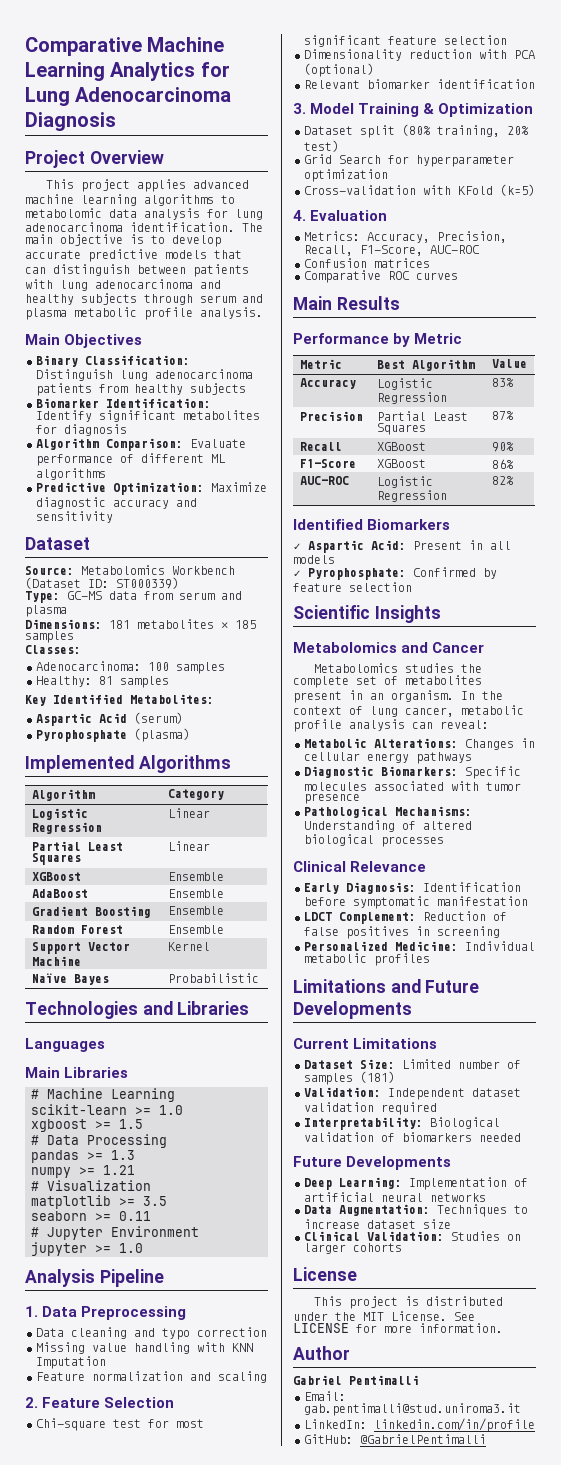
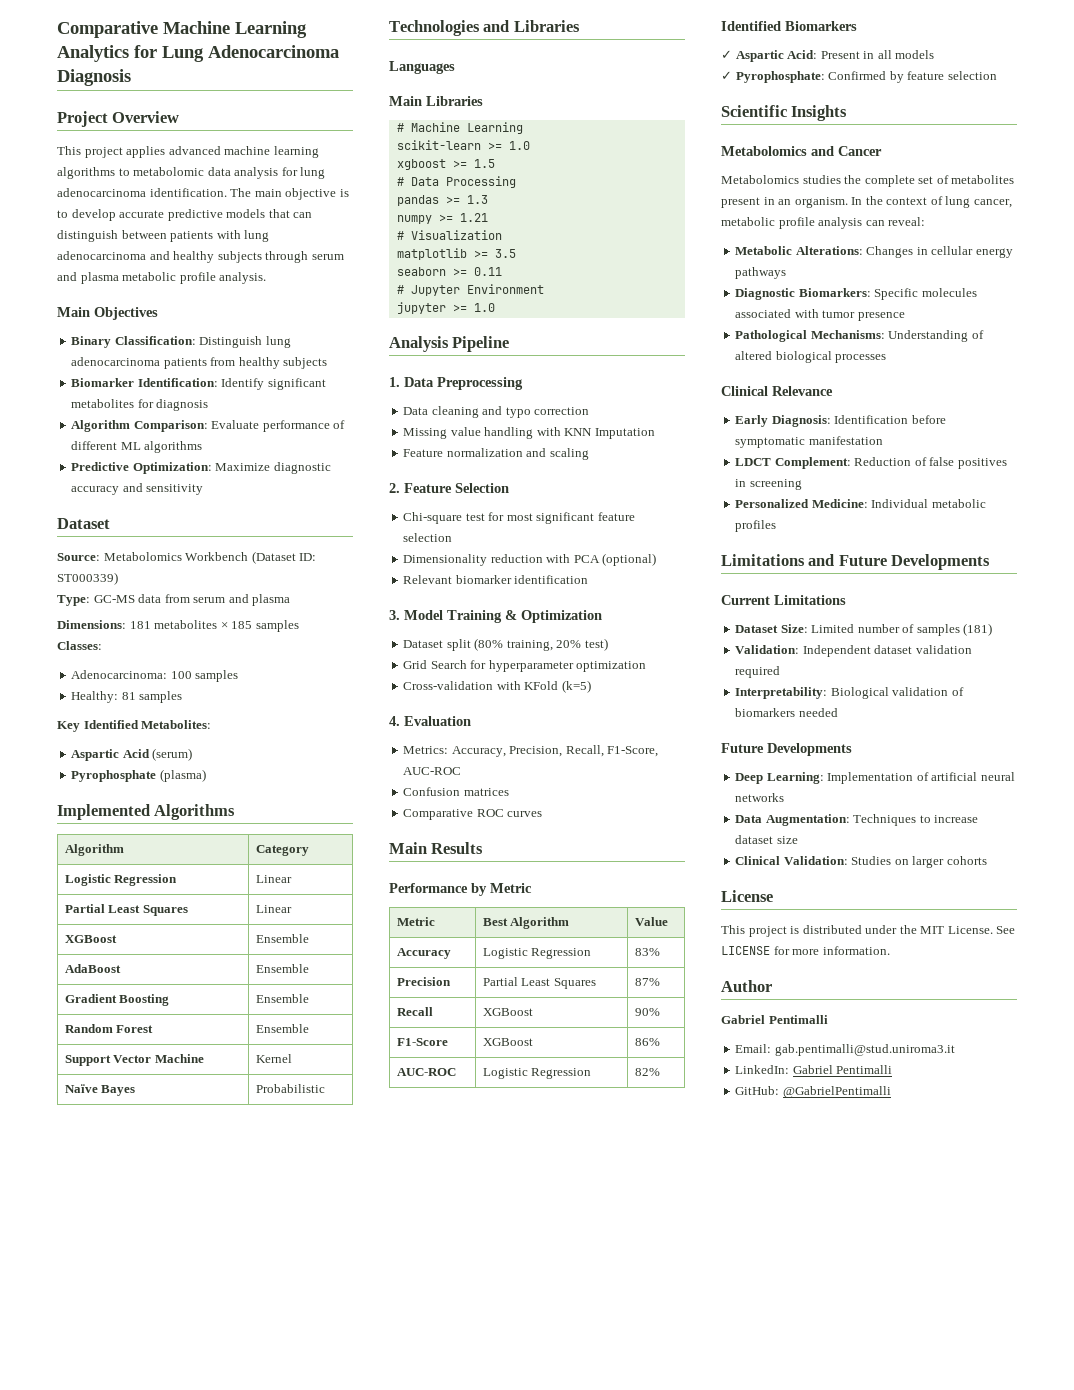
[374,1418,535,1432] linkedin.com/in/profile -> [792,1065,893,1074] Gabriel Pentimalli

